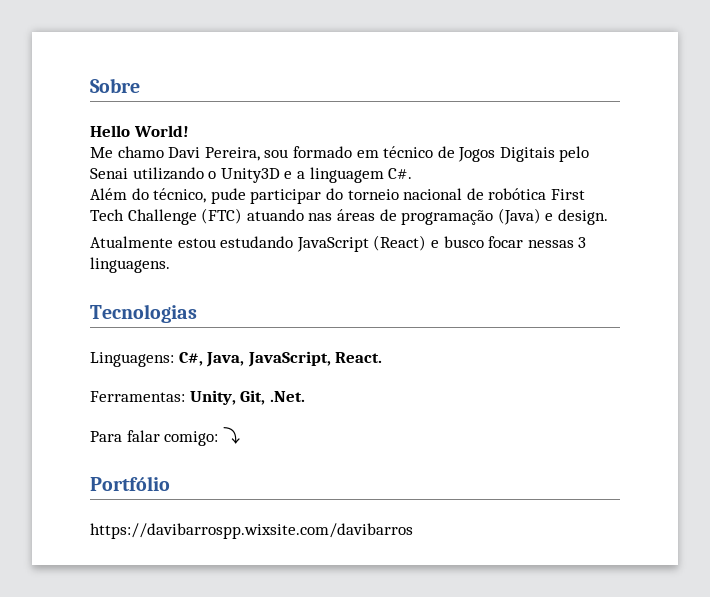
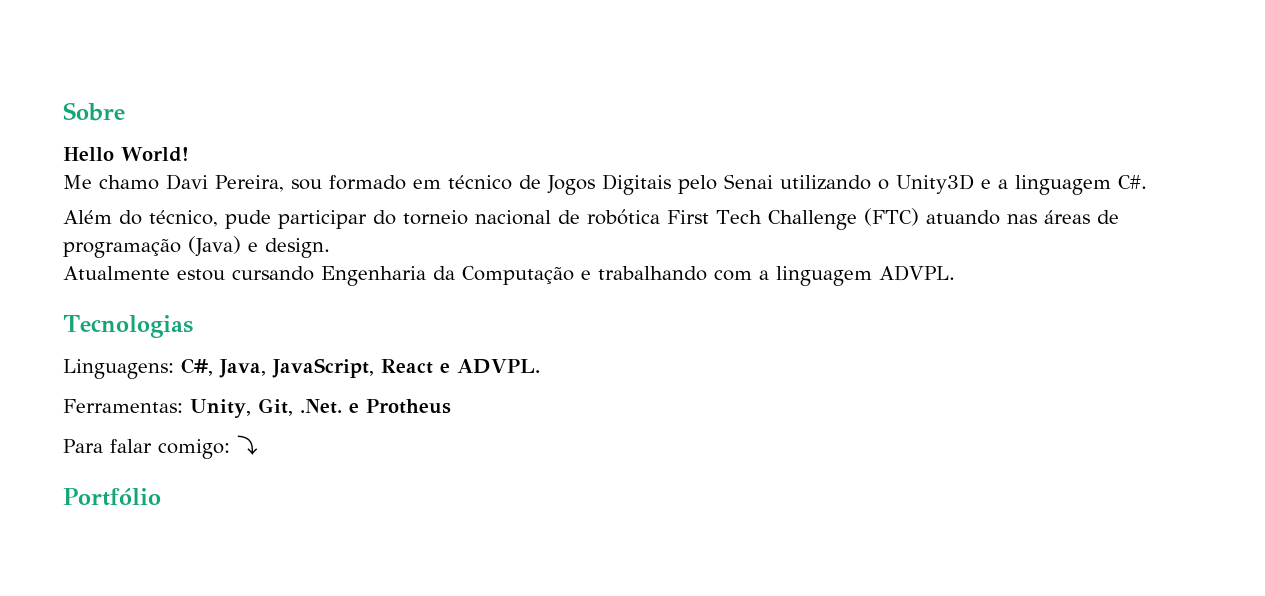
[220,235,587,252] [90,257,170,273] estudando JavaScript (React) e busco focar nessas 3 linguagens. -> [232,265,955,286] cursando Engenharia da Computação e trabalhando com a linguagem ADVPL.
[335,352,383,363] React. -> [381,359,540,374] React e ADVPL.
(305, 396) none -> [348,399,451,414] e Protheus
[90,523,413,539] // https://davibarrospp.wixsite.com/davibarros -> (161, 497) none

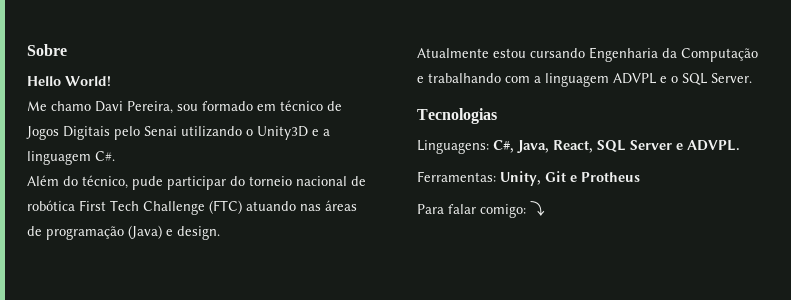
[879,265,955,281] ADVPL. -> [613,73,752,85] ADVPL e o SQL Server.
[272,358,433,378] JavaScript, React -> [553,140,672,153] React, SQL Server
[257,398,342,416] Git, .Net. -> [545,171,566,182] Git
[63,488,161,506] // Portfólio -> (545, 208) none

